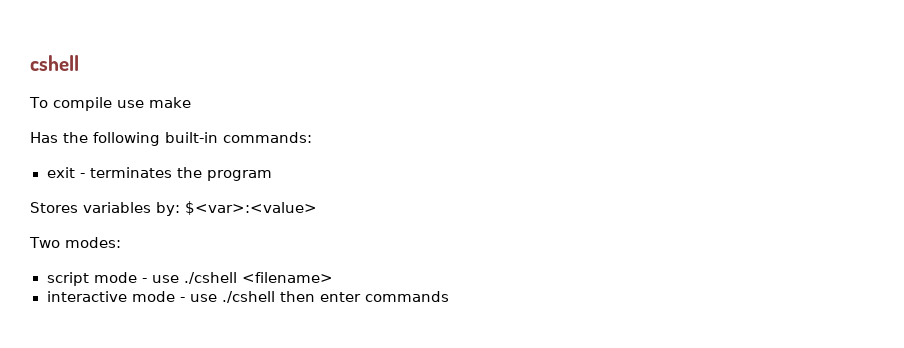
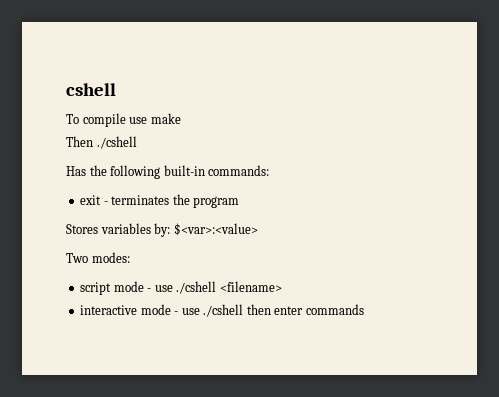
(191, 102) none -> [66,136,137,149] // Then ./cshell

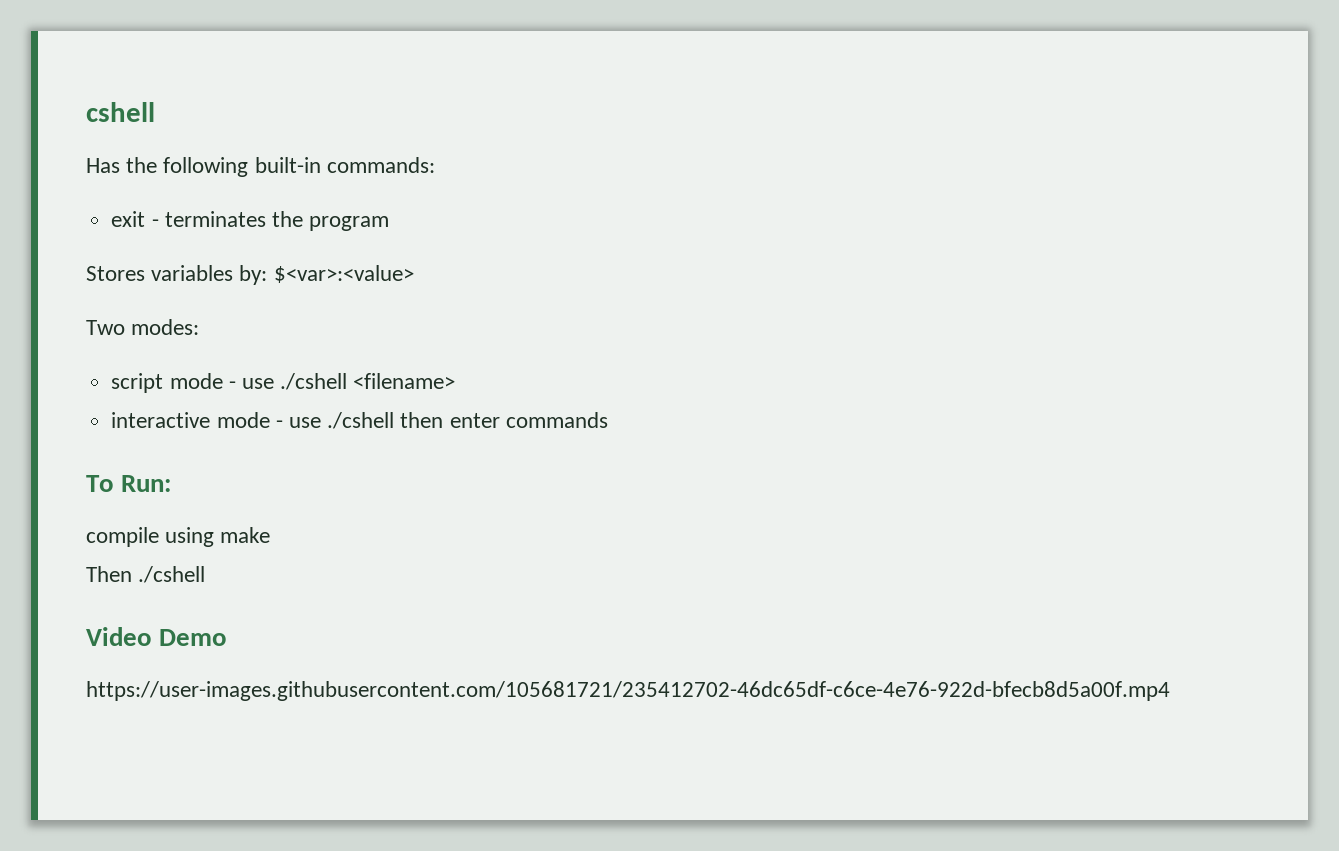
[66,113,181,127] [66,136,137,149] // To compile use make // Then ./cshell -> (155, 112) none
(364, 309) none -> [86,475,172,492] [86,527,271,547] [86,566,206,583] [86,627,228,646] [86,681,1170,701] // To Run: // compile using make // Then ./cshell // Video Demo // https://user-images.githubusercontent.com/105681721/235412702-46dc65df-c6ce-4e76-922d-bfecb8d5a00f.mp4

